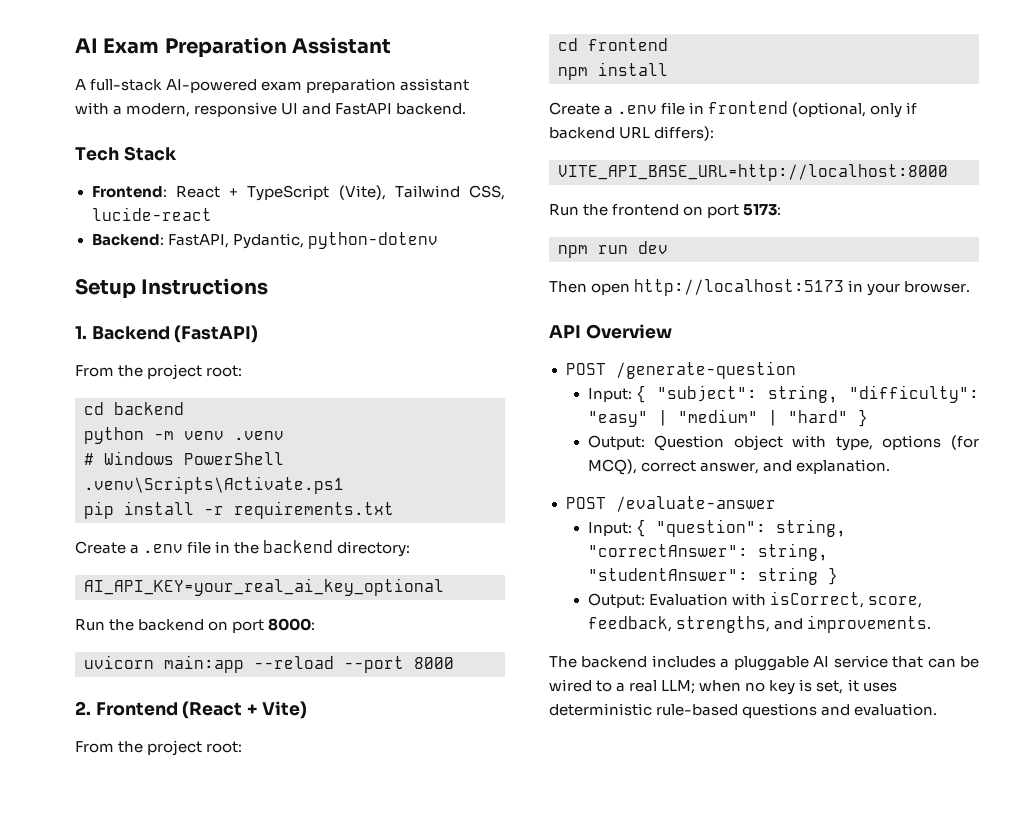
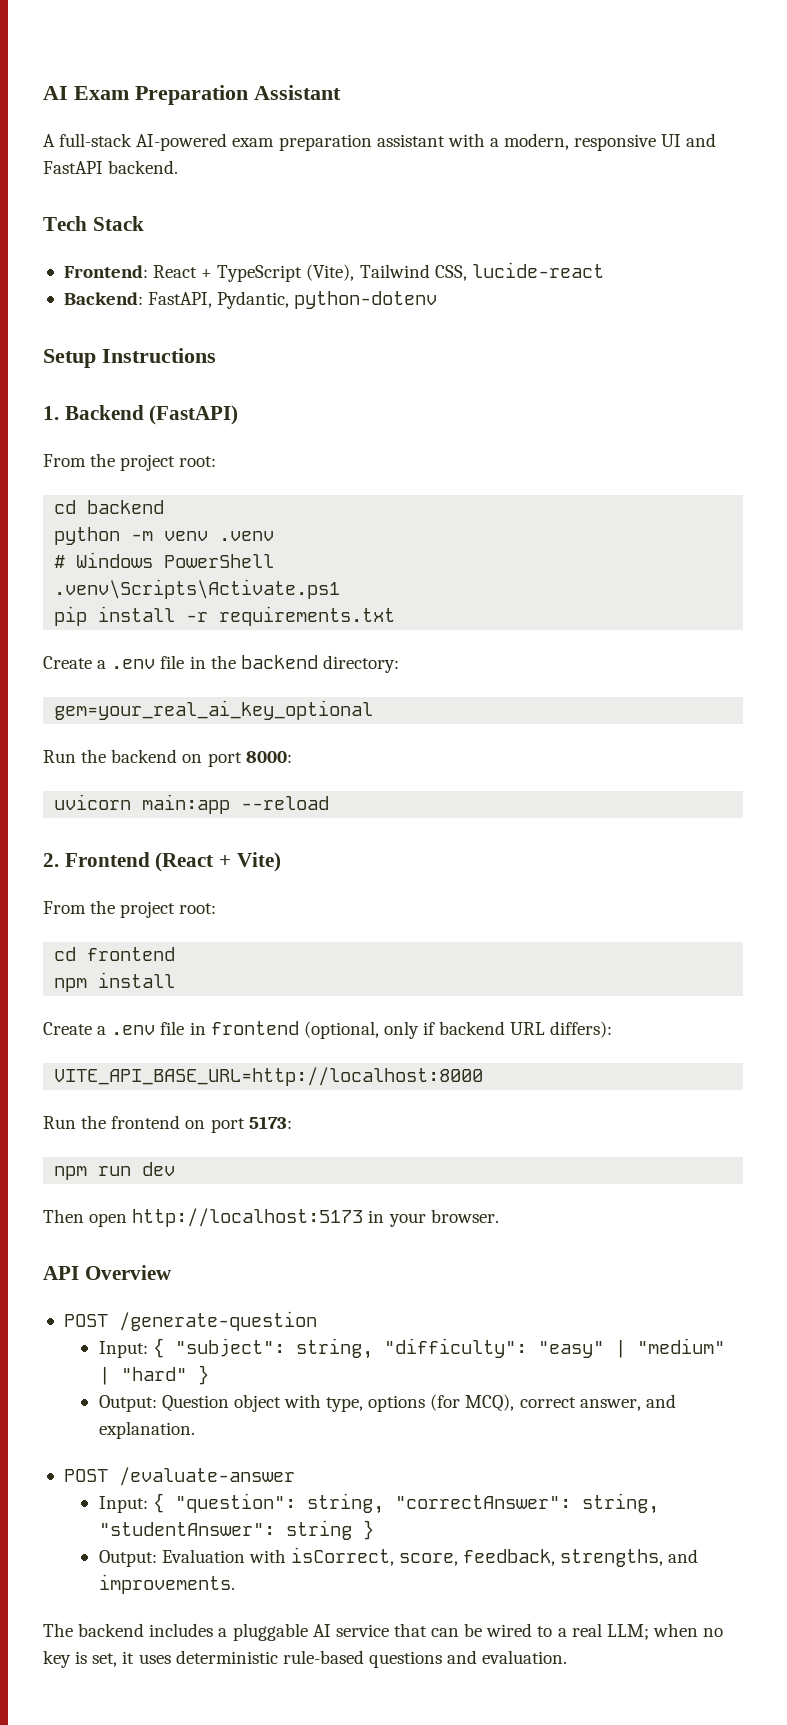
[84,578,444,596] AI_API_KEY=your_real_ai_key_optional -> [54,700,374,720] gem=your_real_ai_key_optional
[344,656,454,673] --port 8000 -> (330, 803) none

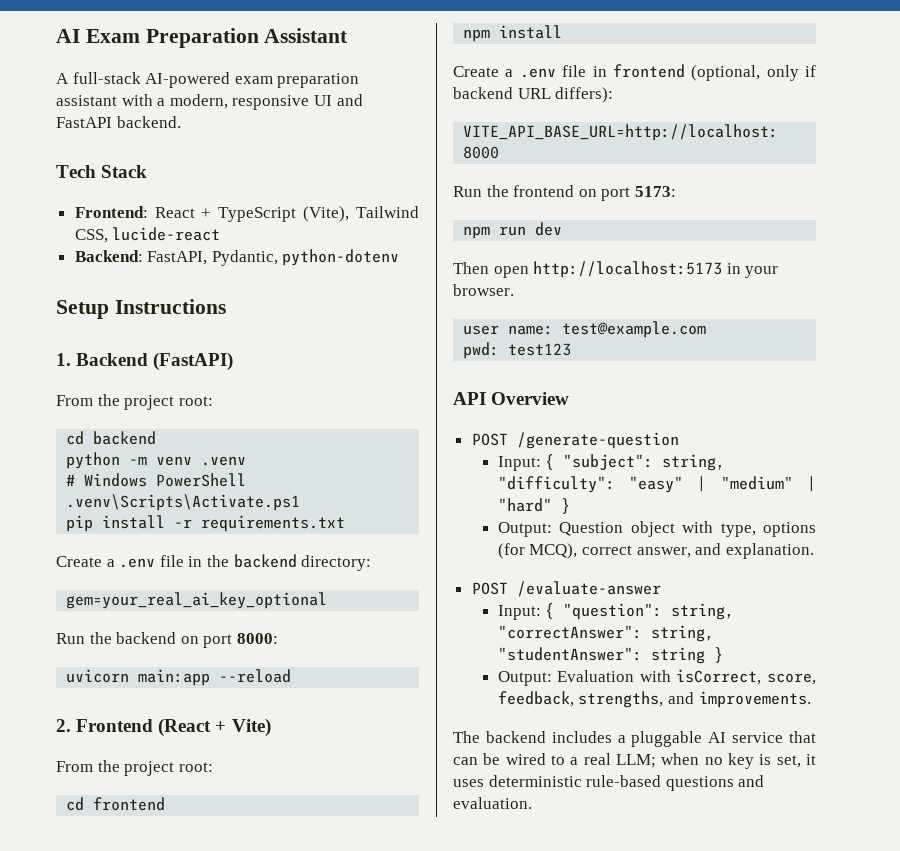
(499, 1216) none -> [463,321,707,338] [463,342,572,359] // user name: test@example.com // pwd: test123

